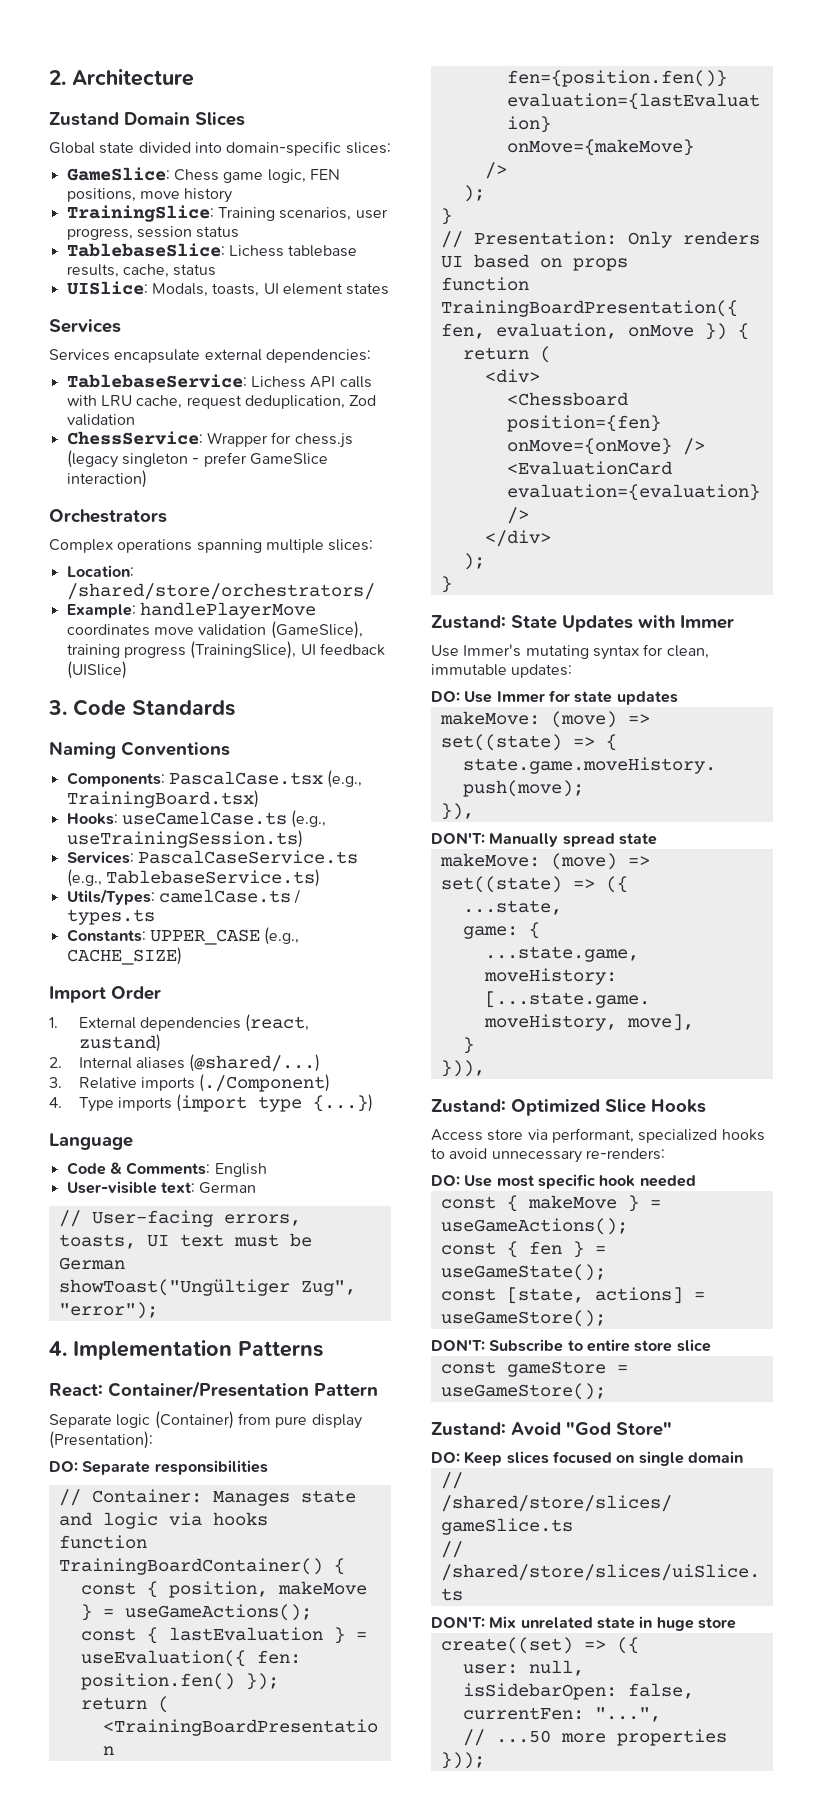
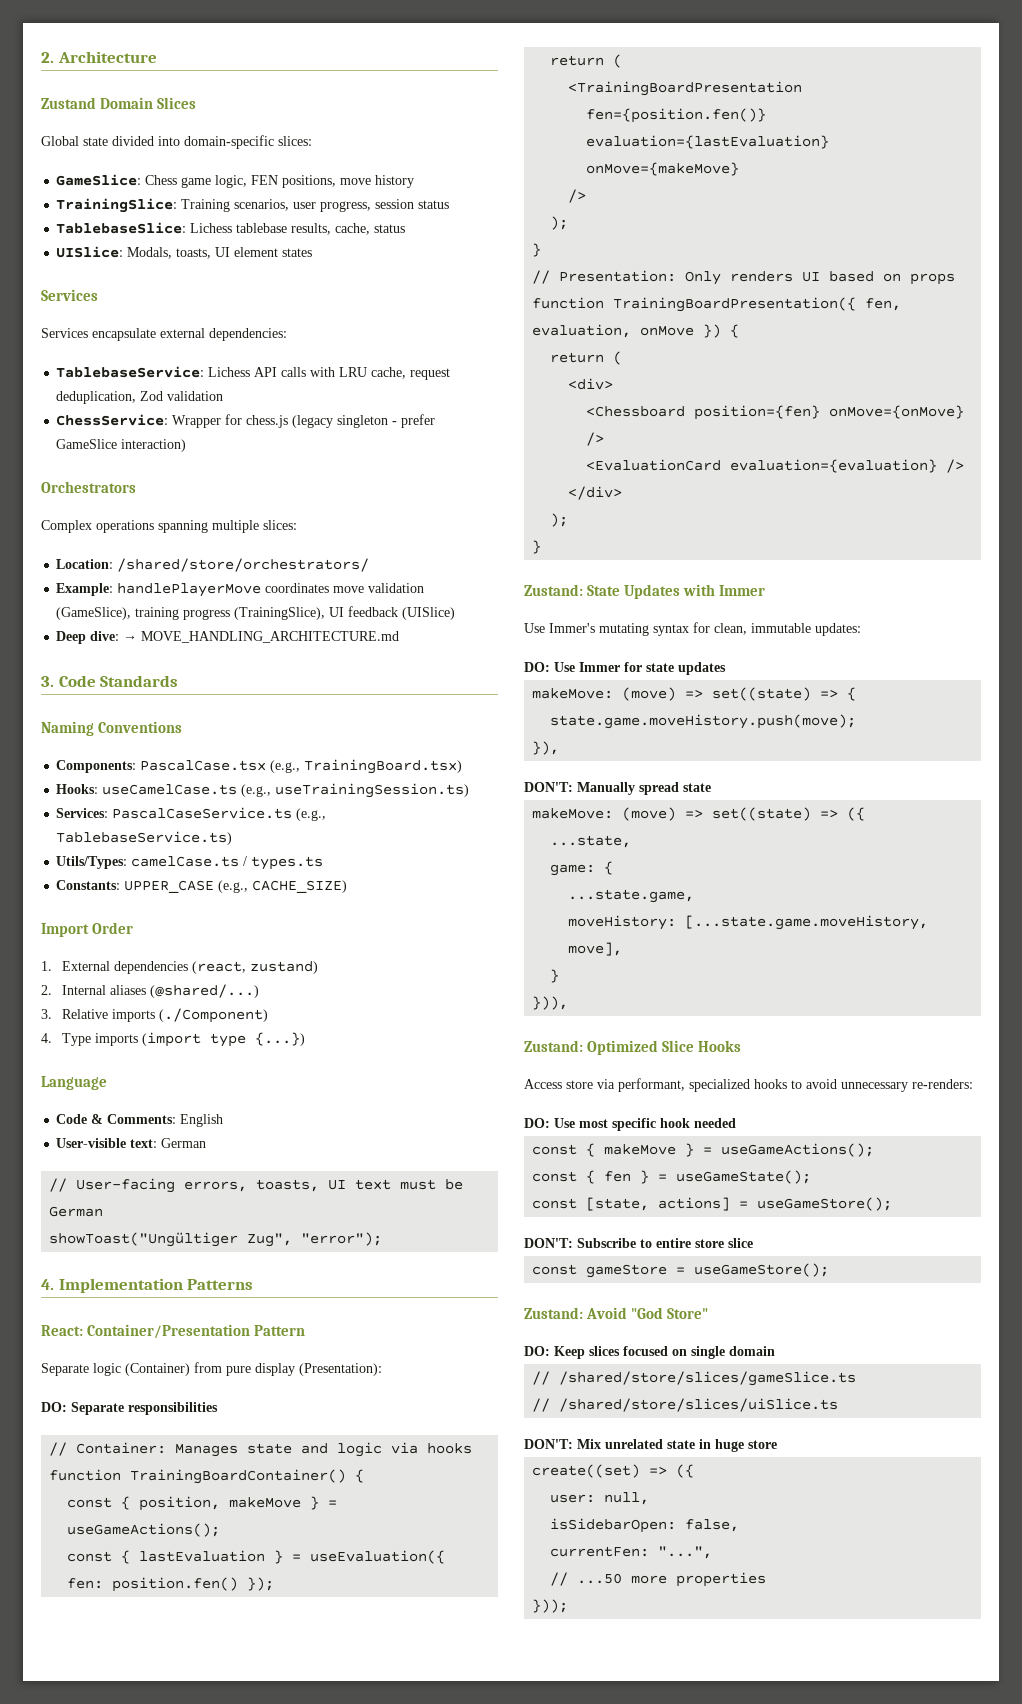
(127, 670) none -> [56,631,400,644] // Deep dive: → MOVE_HANDLING_ARCHITECTURE.md

